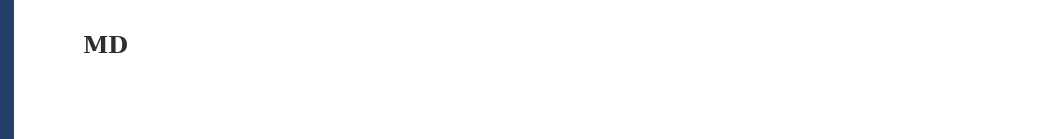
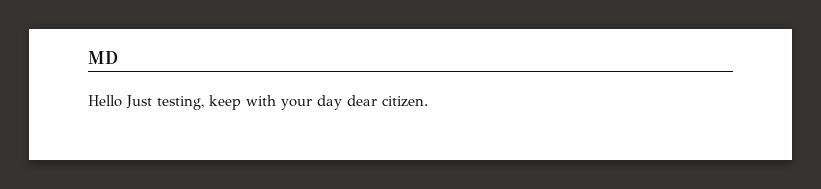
(128, 44) none -> [88,95,428,110] // Hello Just testing, keep with your day dear citizen.

